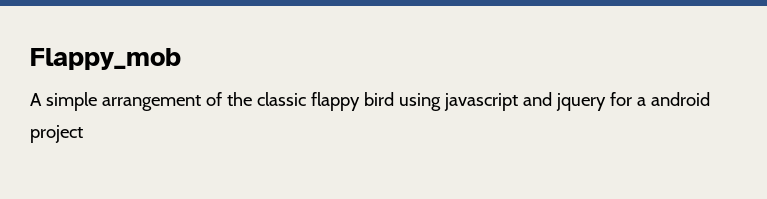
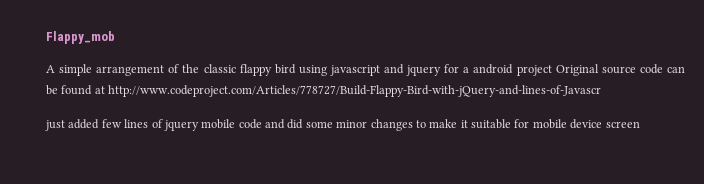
(83, 134) none -> [555,64,685,76] [46,85,602,97] [45,119,640,131] Original source code can be found at http://www.codeproject.com/Articles/778727/Build-Flappy-Bird-with-jQuery-and-lines-of-Javascr // just added few lines of jquery mobile code and did some minor changes to make it suitable for mobile device screen

